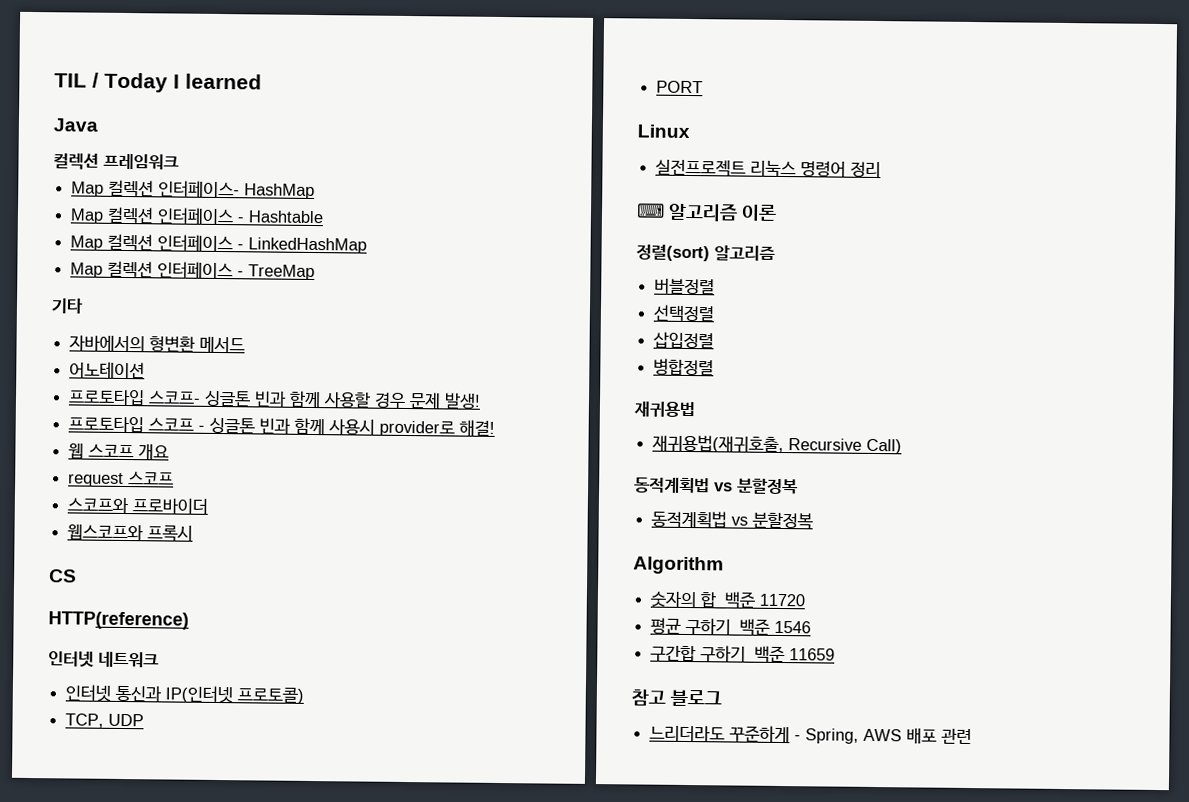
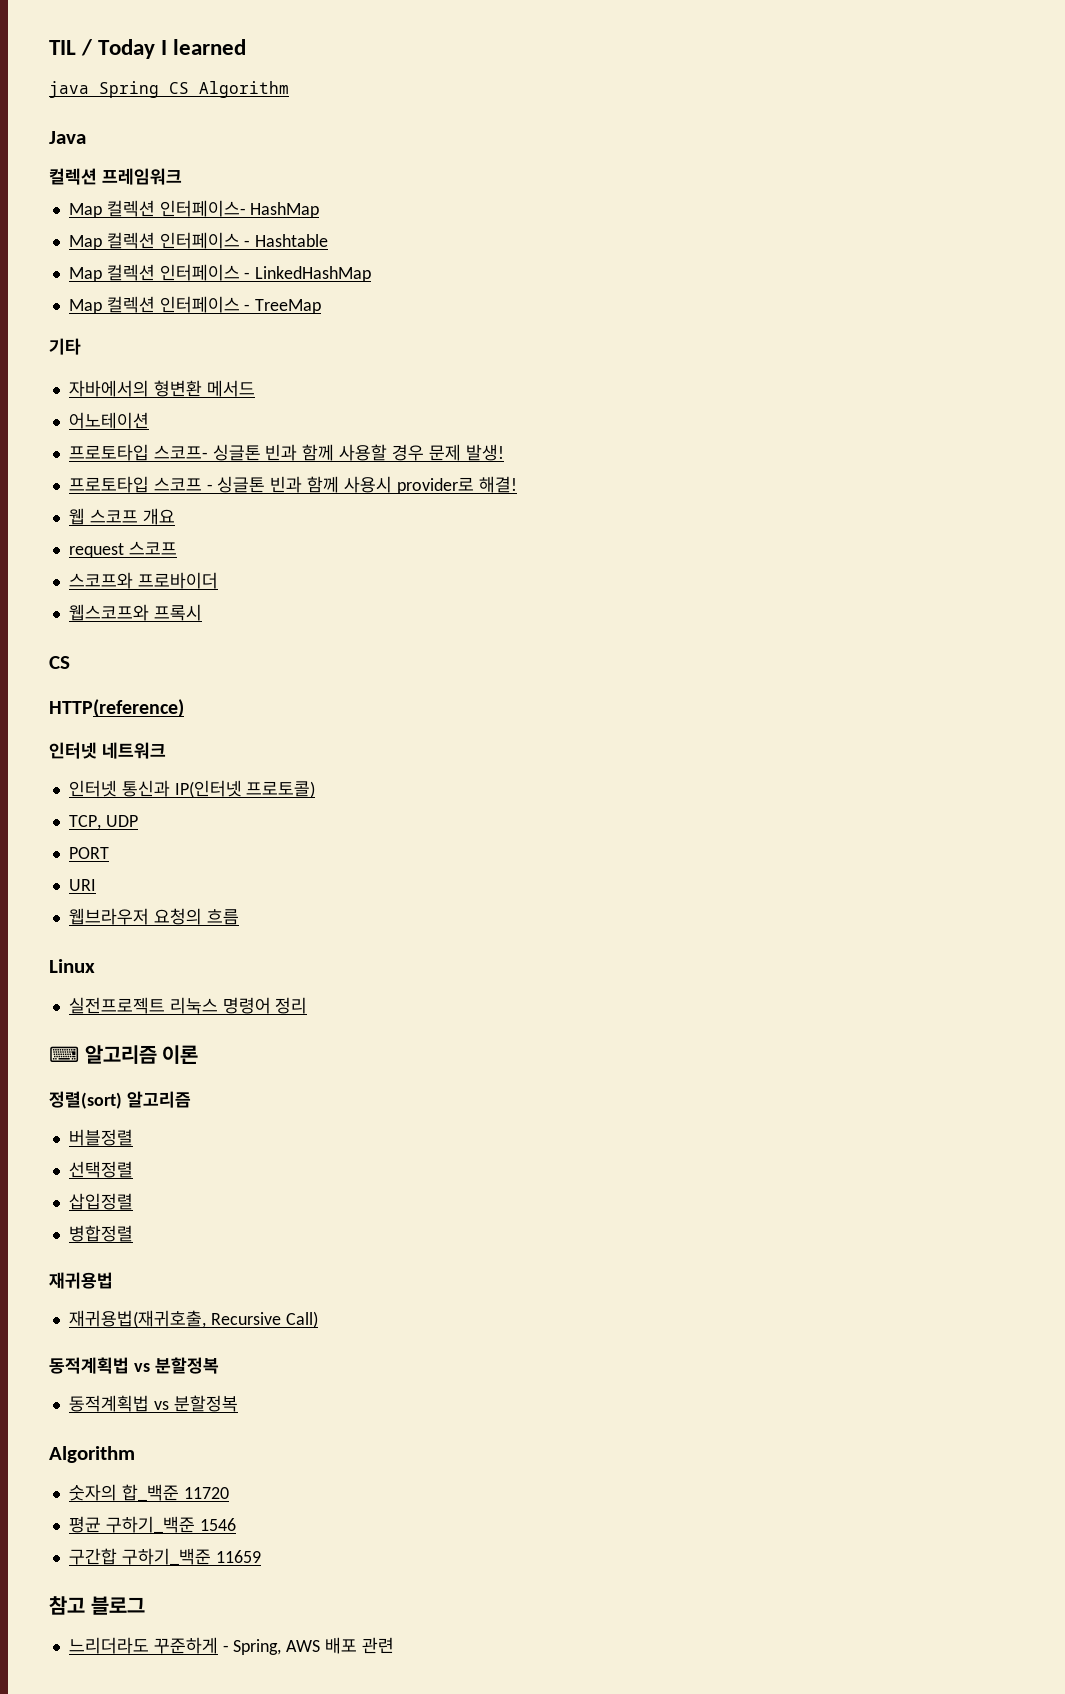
(262, 81) none -> [49,81,289,98] // java Spring CS Algorithm
(704, 87) none -> [68,879,96,891] [68,908,239,925] // URI // 웹브라우저 요청의 흐름

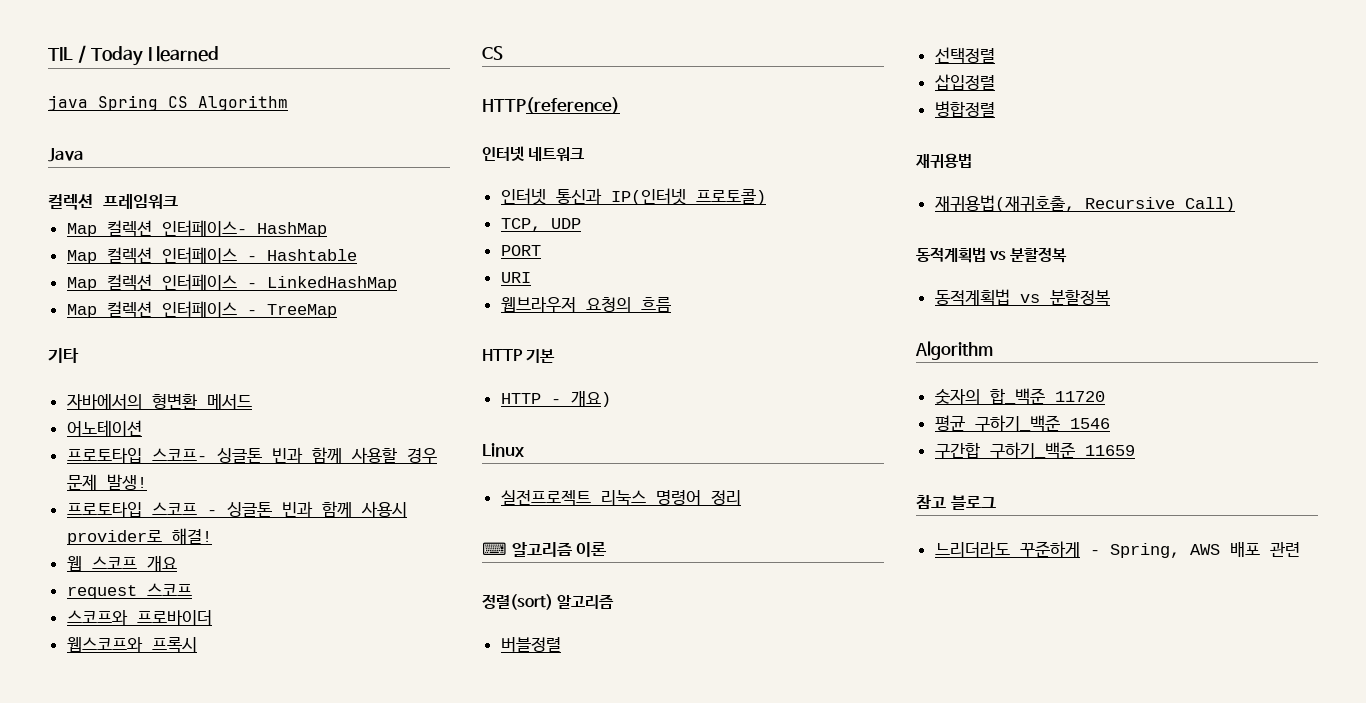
(239, 917) none -> [482,349,556,363] [500,391,611,407] // HTTP 기본 // HTTP - 개요)

